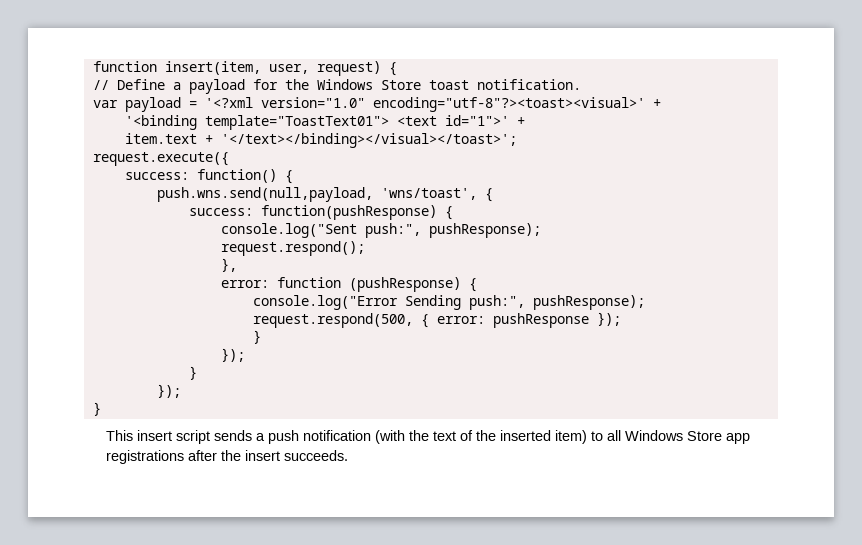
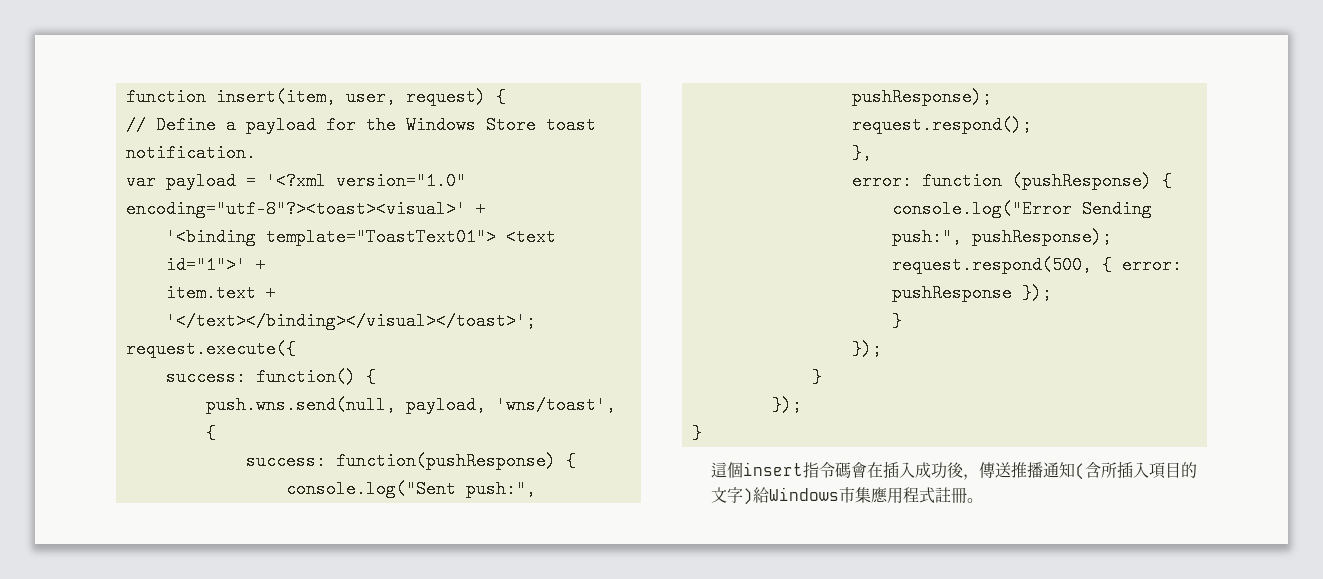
[156,187,373,202] push.wns.send(null,payload, -> [205,396,486,414] push.wns.send(null, payload,
[105,430,750,444] [105,450,348,464] This insert script sends a push notification (with the text of the inserted item) to all Windows Store app registrations after the insert succeeds. -> [710,461,1197,480] [710,487,983,505] 這個insert指令碼會在插入成功後，傳送推播通知(含所插入項目的文字)給Windows市集應用程式註冊。

